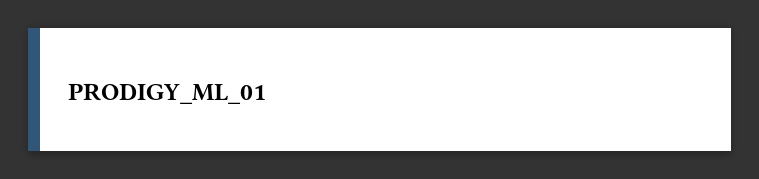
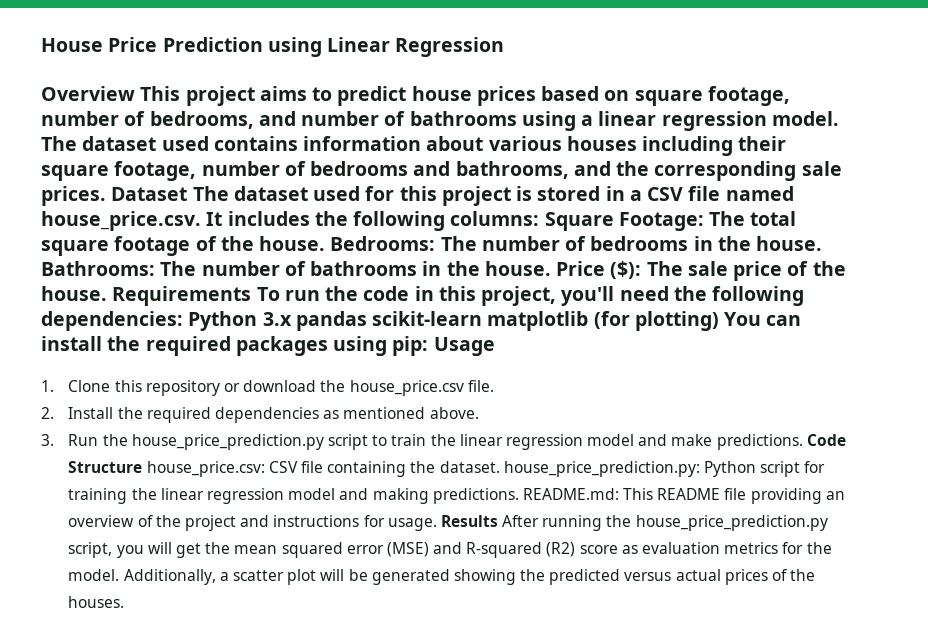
[68,83,266,104] PRODIGY_ML_01 -> [41,37,505,57] [41,86,790,106] [41,111,839,131] [41,136,787,156] [41,161,842,181] [41,186,794,206] [41,211,797,231] [41,236,823,256] [41,261,846,281] [41,286,805,306] [41,311,802,331] [41,336,495,356] [41,380,494,396] [41,407,479,423] [41,434,846,450] [68,461,826,477] [68,488,845,504] [68,515,828,531] [68,542,832,558] [68,569,816,585] [68,596,125,608] House Price Prediction using Linear Regression // Overview This project aims to predict house prices based on square footage, number of bedrooms, and number of bathrooms using a linear regression model. The dataset used contains information about various houses including their square footage, number of bedrooms and bathrooms, and the corresponding sale prices. Dataset The dataset used for this project is stored in a CSV file named house_price.csv. It includes the following columns: Square Footage: The total square footage of the house. Bedrooms: The number of bedrooms in the house. Bathrooms: The number of bathrooms in the house. Price ($): The sale price of the house. Requirements To run the code in this project, you'll need the following dependencies: Python 3.x pandas scikit-learn matplotlib (for plotting) You can install the required packages using pip: Usage // 1. Clone this repository or download the house_price.csv file. // 2. Install the required dependencies as mentioned above. // 3. Run the house_price_prediction.py script to train the linear regression model and make predictions. Code Structure house_price.csv: CSV file containing the dataset. house_price_prediction.py: Python script for training the linear regression model and making predictions. README.md: This README file providing an overview of the project and instructions for usage. Results After running the house_price_prediction.py script, you will get the mean squared error (MSE) and R-squared (R2) score as evaluation metrics for the model. Additionally, a scatter plot will be generated showing the predicted versus actual prices of the houses.

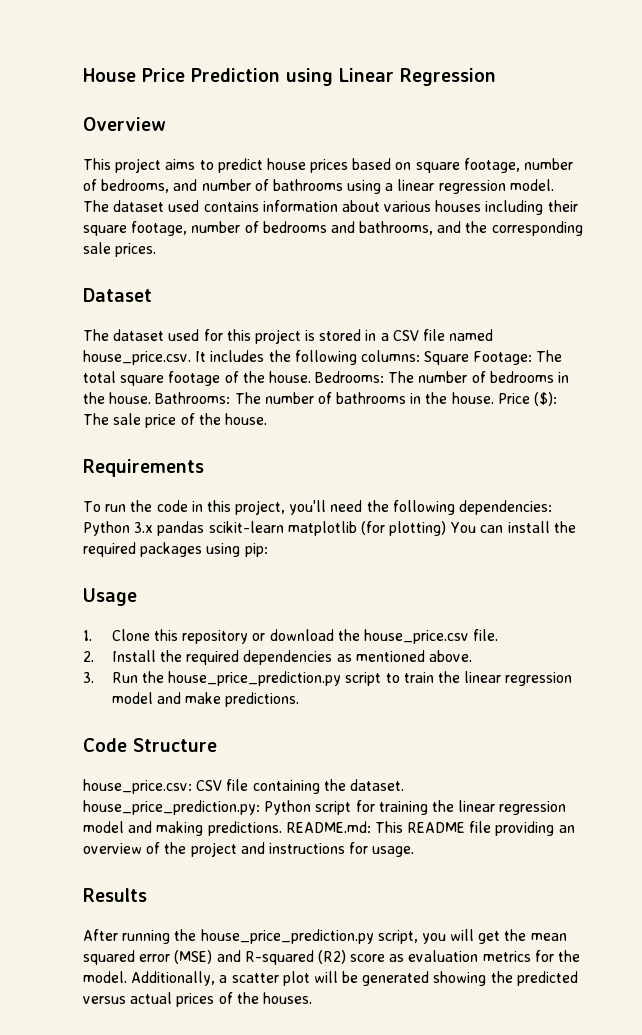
(135, 93) none -> (166, 124) //
(106, 196) none -> (157, 250) //
(188, 194) none -> (152, 295) //
(107, 293) none -> (267, 419) //
(252, 296) none -> (204, 468) //
(429, 346) none -> (268, 550) //
(803, 442) none -> (300, 699) //
(143, 467) none -> (217, 745) //
(437, 524) none -> (415, 851) //
(498, 521) none -> (147, 895) //

